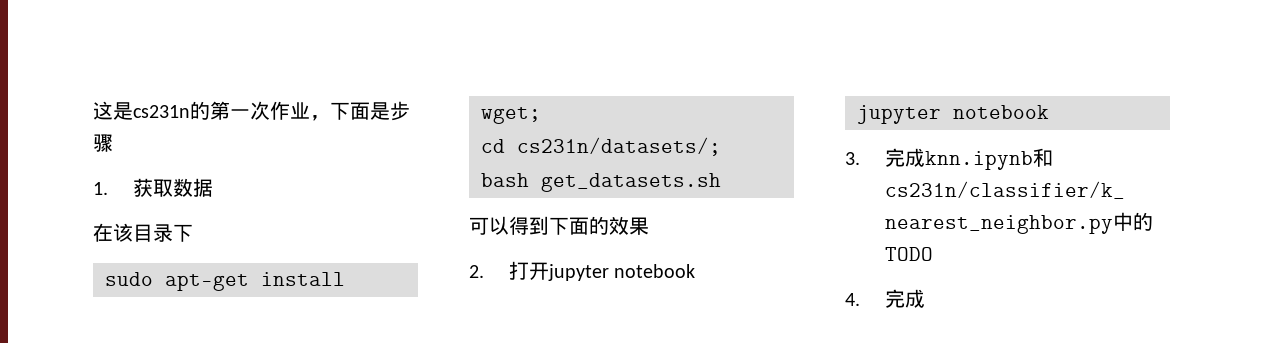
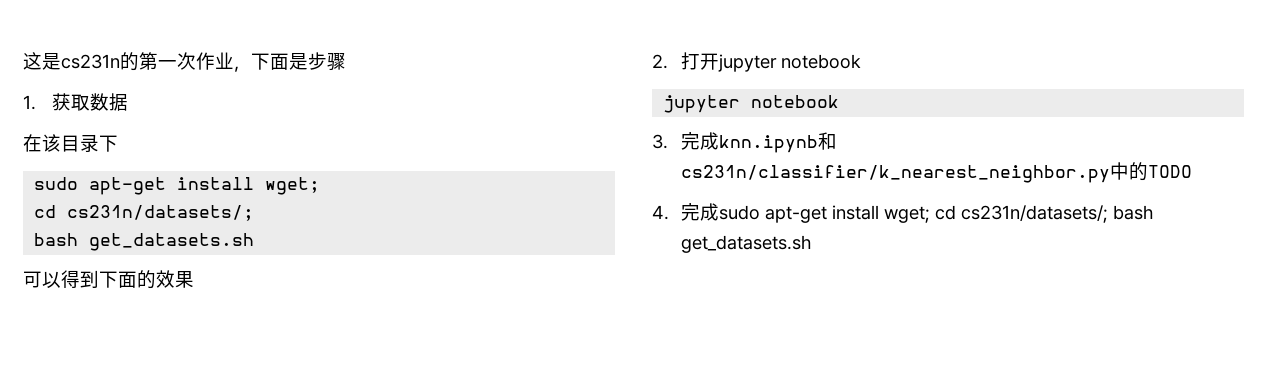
(925, 298) none -> [718,205,1153,223] [680,235,811,253] sudo apt-get install wget; cd cs231n/datasets/; bash get_datasets.sh

